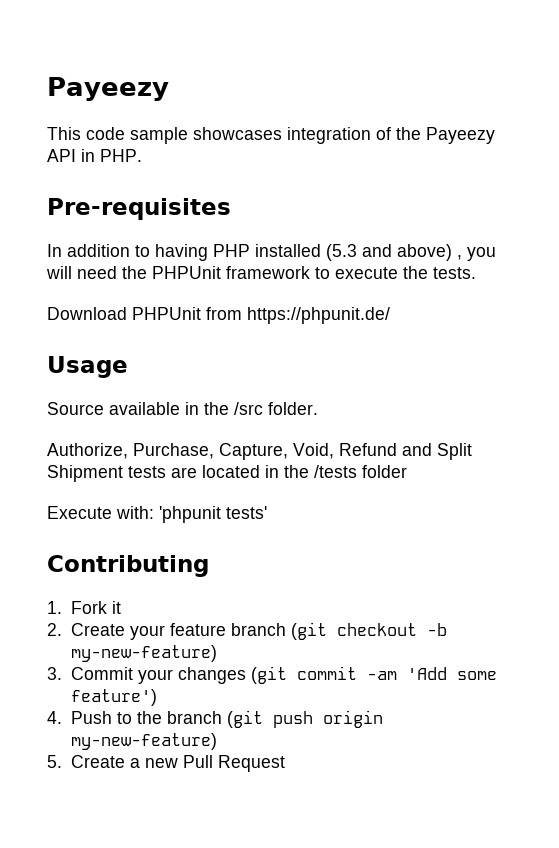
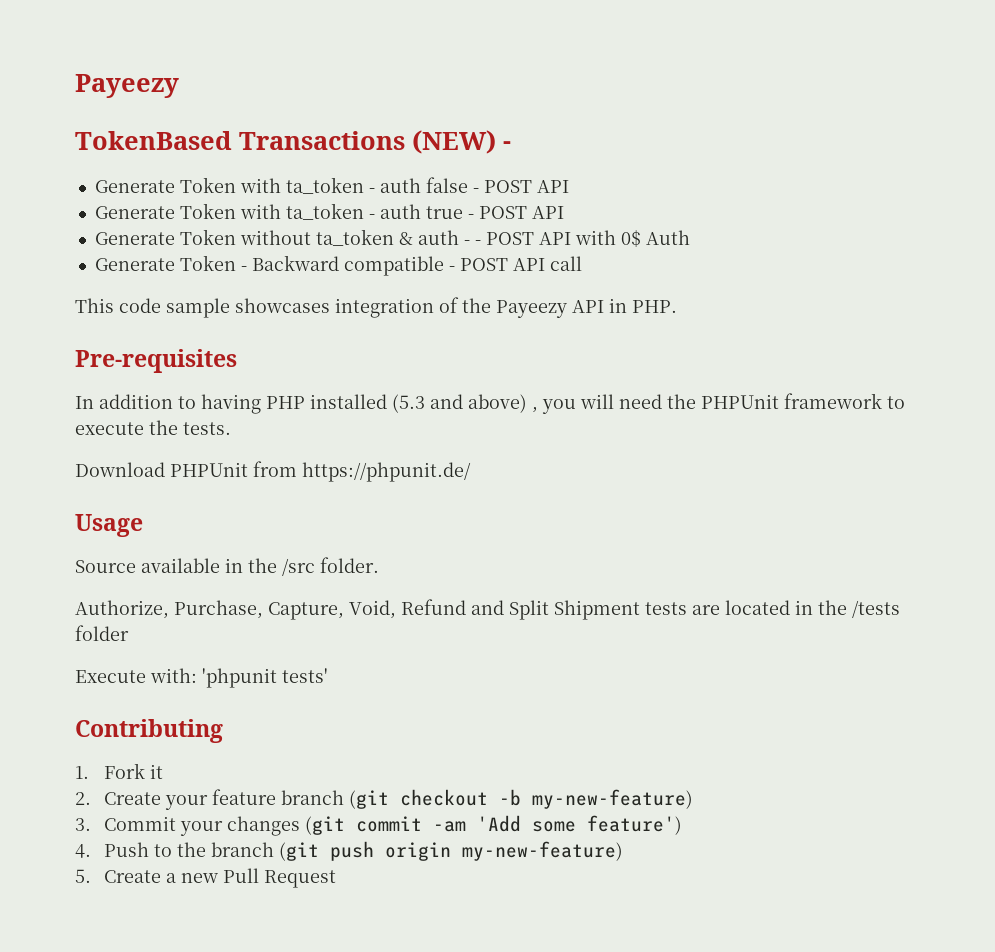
[47,77,169,101] Payeezy -> [75,74,179,98] [75,130,511,154] [94,177,569,194] [94,203,564,220] [94,229,690,247] [94,255,582,276] Payeezy // TokenBased Transactions (NEW) - // Generate Token with ta_token - auth false - POST API // Generate Token with ta_token - auth true - POST API // Generate Token without ta_token & auth - - POST API with 0$ Auth // Generate Token - Backward compatible - POST API call

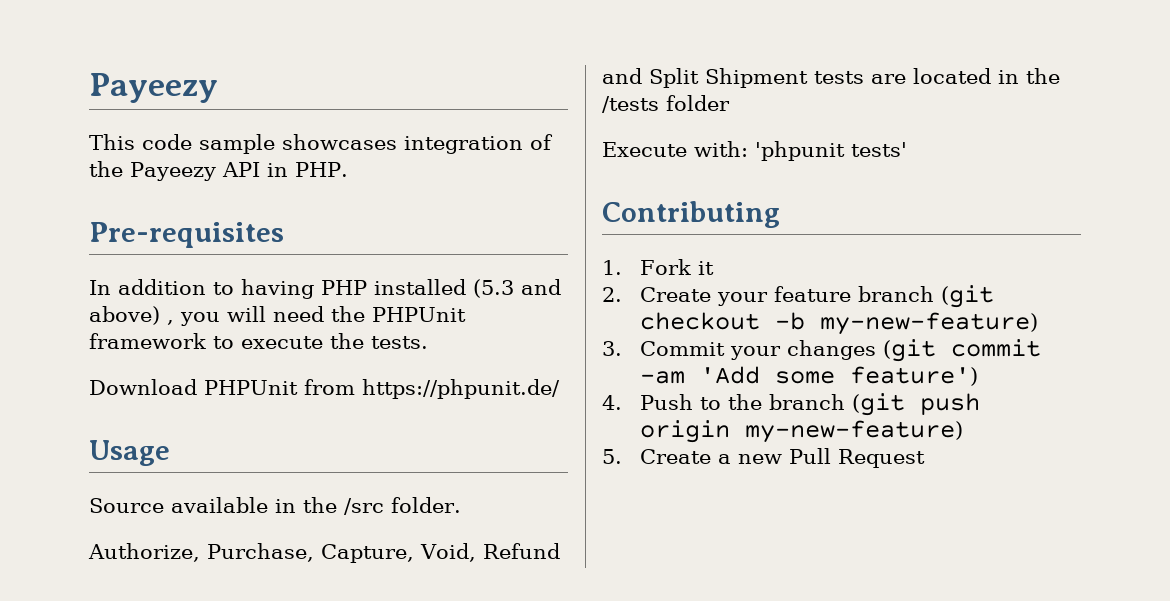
[75,74,179,98] [75,130,511,154] [94,177,569,194] [94,203,564,220] [94,229,690,247] [94,255,582,276] Payeezy // TokenBased Transactions (NEW) - // Generate Token with ta_token - auth false - POST API // Generate Token with ta_token - auth true - POST API // Generate Token without ta_token & auth - - POST API with 0$ Auth // Generate Token - Backward compatible - POST API call -> [89,73,218,103] Payeezy

